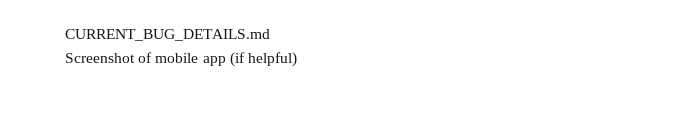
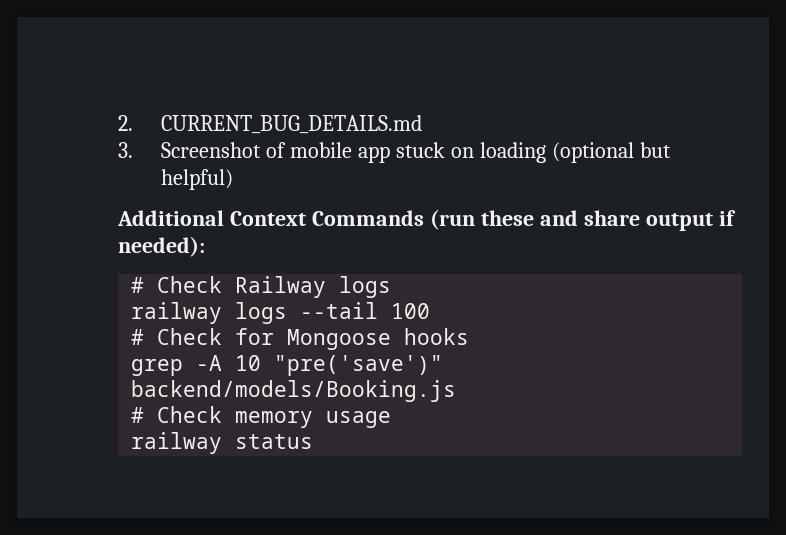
(65, 35) none -> [118,115,133,131] 2.
(270, 35) none -> [118,142,133,158] 3.
[229,52,297,67] (if helpful) -> [395,142,671,163] [161,169,234,190] [117,209,736,231] [118,236,205,257] [131,276,392,298] [131,302,431,324] [131,328,470,350] [131,355,444,376] [131,380,457,402] [131,406,392,428] [131,432,314,454] stuck on loading (optional but helpful) // Additional Context Commands (run these and share output if needed): // # Check Railway logs // railway logs --tail 100 // # Check for Mongoose hooks // grep -A 10 "pre('save')" backend/models/Booking.js // # Check memory usage // railway status

